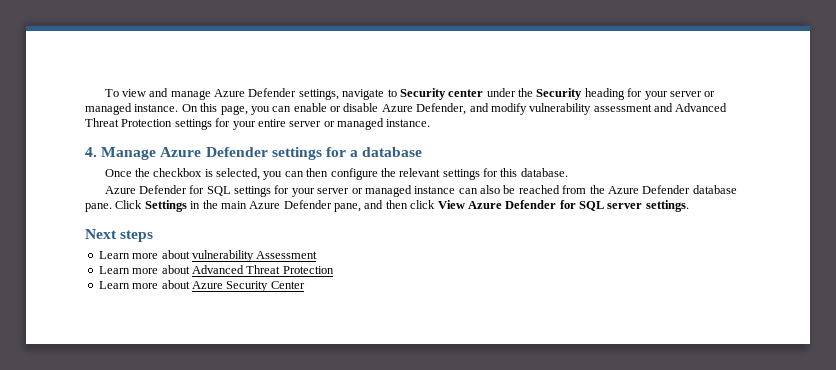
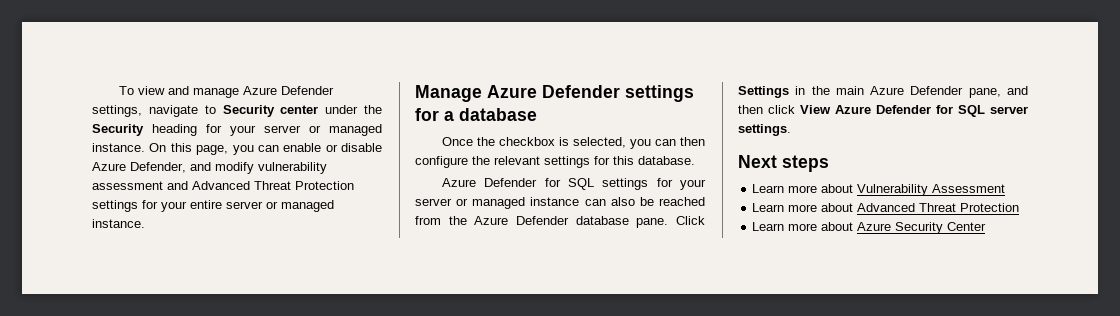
[85,147,97,157] 4. -> (145, 223) none
[191,250,254,262] vulnerability -> [857,184,929,196] Vulnerability

